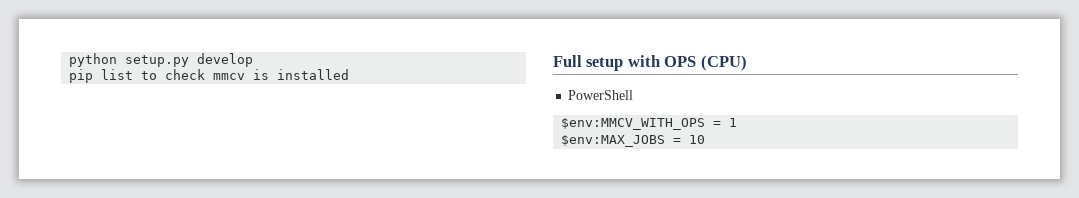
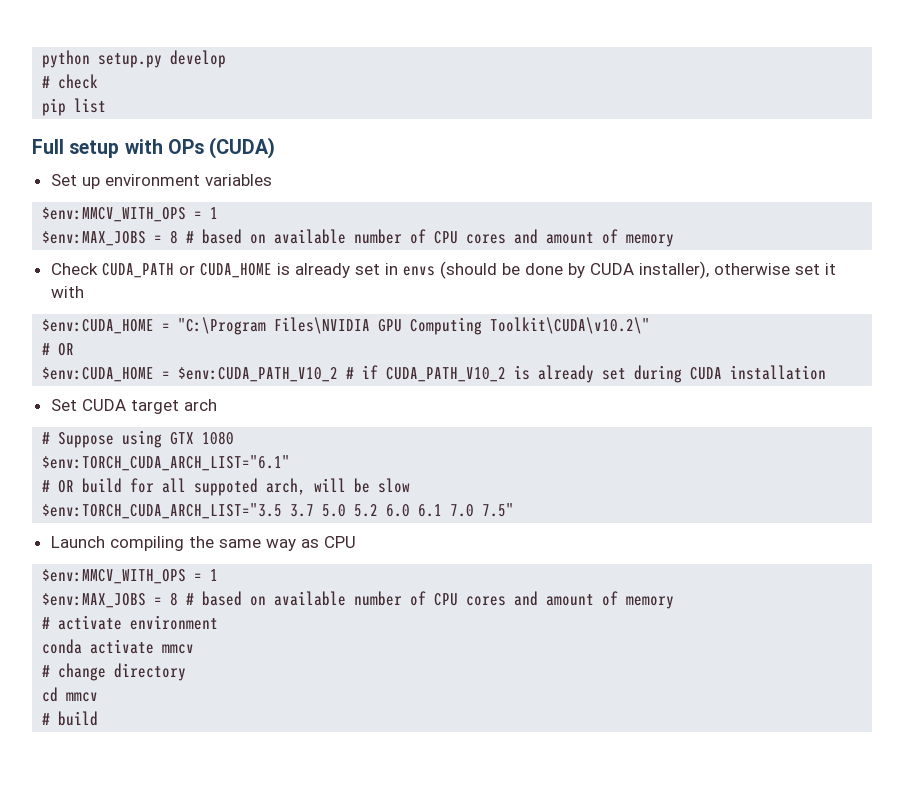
(254, 60) none -> [42,74,99,89] // # check
[141,69,350,80] [553,55,747,71] [568,90,634,100] [561,118,738,130] [561,135,706,147] to check mmcv is installed // Full setup with OPS (CPU) // PowerShell // $env:MMCV_WITH_OPS = 1 // $env:MAX_JOBS = 10 -> [32,137,276,159] [50,174,272,189] [42,207,219,222] [42,229,675,247] [50,261,836,279] [50,286,84,298] [42,317,651,335] [42,343,75,356] [42,365,827,383] [50,399,217,414] [42,430,235,448] [42,455,291,471] [42,478,411,496] [42,503,515,519] [50,536,356,551] [42,569,219,584] [42,591,675,609] [42,615,219,630] [42,639,195,654] [42,663,187,681] [42,687,99,702] [42,711,99,726] // Full setup with OPs (CUDA) // Set up environment variables // $env:MMCV_WITH_OPS = 1 // $env:MAX_JOBS = 8 # based on available number of CPU cores and amount of memory // Check CUDA_PATH or CUDA_HOME is already set in envs (should be done by CUDA installer), otherwise set it with // $env:CUDA_HOME = "C:\Program Files\NVIDIA GPU Computing Toolkit\CUDA\v10.2\" // # OR // $env:CUDA_HOME = $env:CUDA_PATH_V10_2 # if CUDA_PATH_V10_2 is already set during CUDA installation // Set CUDA target arch // # Suppose using GTX 1080 // $env:TORCH_CUDA_ARCH_LIST="6.1" // # OR build for all suppoted arch, will be slow // $env:TORCH_CUDA_ARCH_LIST="3.5 3.7 5.0 5.2 6.0 6.1 7.0 7.5" // Launch compiling the same way as CPU // $env:MMCV_WITH_OPS = 1 // $env:MAX_JOBS = 8 # based on available number of CPU cores and amount of memory // # activate environment // conda activate mmcv // # change directory // cd mmcv // # build

